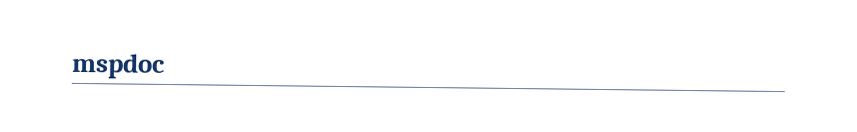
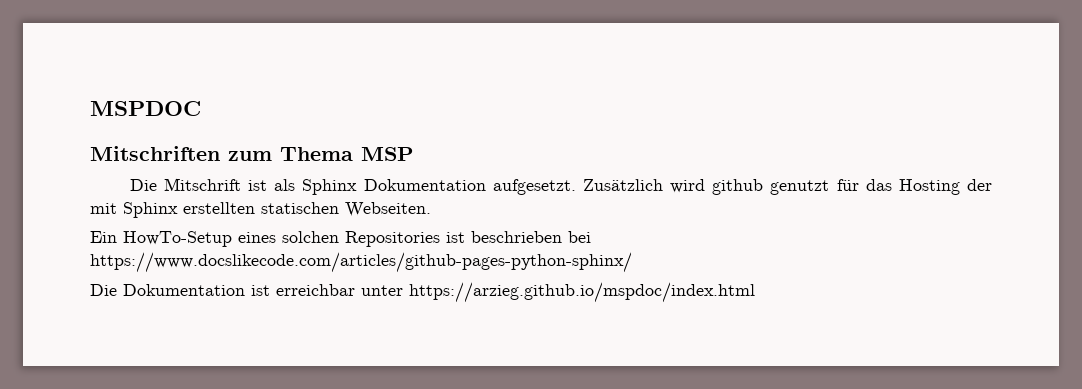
[71,52,166,79] mspdoc -> [90,101,201,116] [90,146,414,161] [129,178,992,195] [90,202,431,218] [90,231,591,247] [90,252,632,273] [90,282,755,303] MSPDOC // Mitschriften zum Thema MSP // Die Mitschrift ist als Sphinx Dokumentation aufgesetzt. Zusätzlich wird github genutzt für das Hosting der mit Sphinx erstellten statischen Webseiten. // Ein HowTo-Setup eines solchen Repositories ist beschrieben bei https://www.docslikecode.com/articles/github-pages-python-sphinx/ // Die Dokumentation ist erreichbar unter https://arzieg.github.io/mspdoc/index.html

